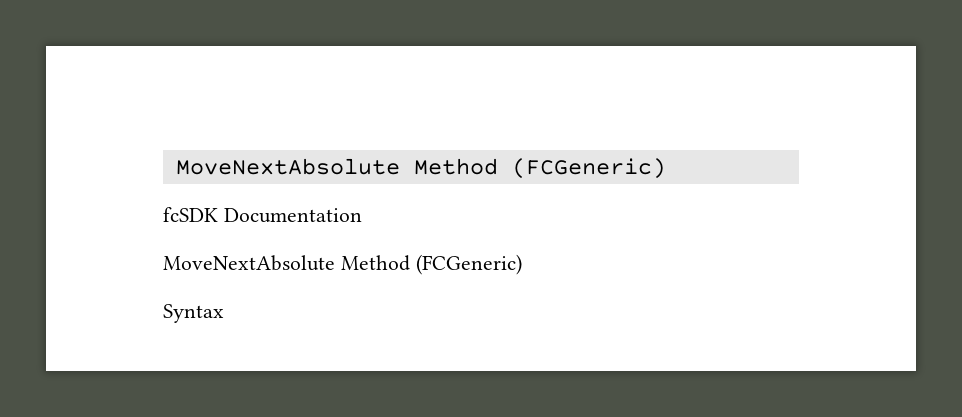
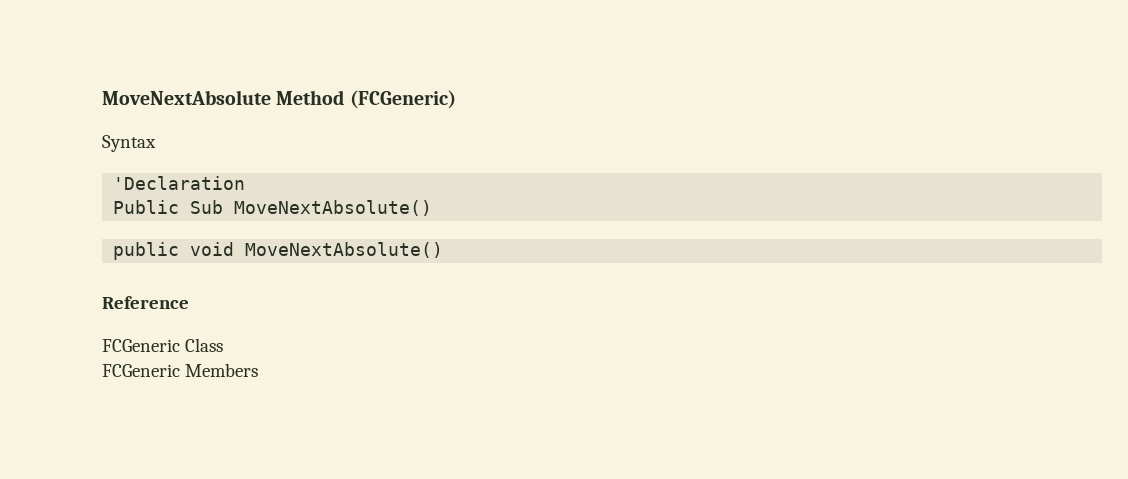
[175,158,666,179] [163,207,362,223] [163,254,522,275] [163,304,224,323] MoveNextAbsolute Method (FCGeneric) // fcSDK Documentation // MoveNextAbsolute Method (FCGeneric) // Syntax -> [102,90,456,109] [102,135,156,152] [113,176,246,190] [113,200,433,216] [113,242,444,260] [102,296,189,309] [102,338,224,352] [102,363,259,377] MoveNextAbsolute Method (FCGeneric) // Syntax // 'Declaration // Public Sub MoveNextAbsolute() // public void MoveNextAbsolute() // Reference // FCGeneric Class // FCGeneric Members

